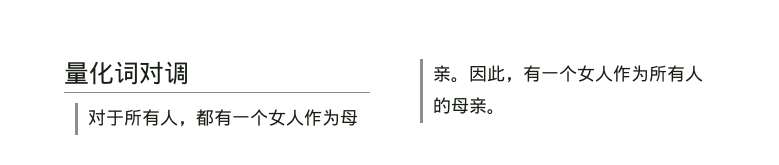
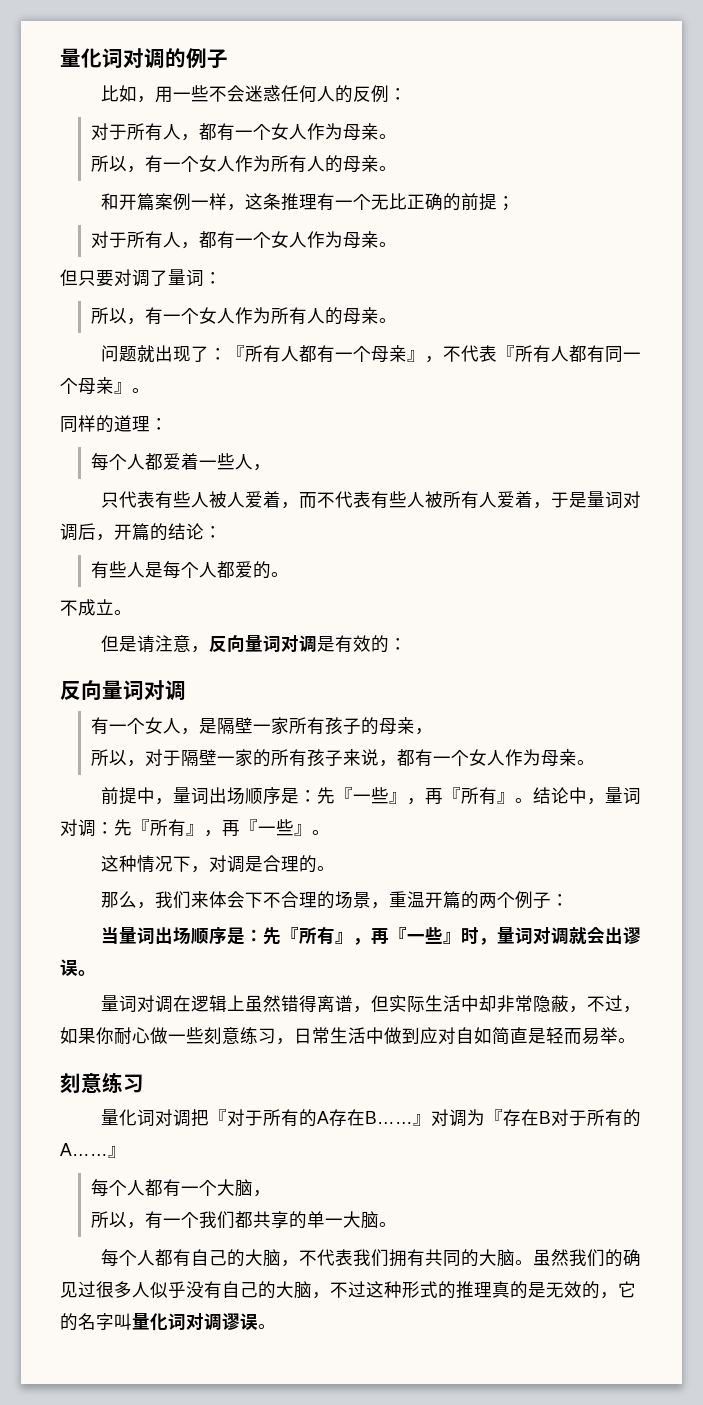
[64,61,189,85] [88,109,359,127] [433,65,704,83] [433,97,506,115] 量化词对调 // 对于所有人，都有一个女人作为母亲。因此，有一个女人作为所有人的母亲。 -> [60,48,228,69] [100,85,407,103] [90,123,397,141] [90,155,397,173] [100,193,515,211] [90,231,397,249] [60,269,222,287] [90,307,397,325] [100,345,641,363] [60,377,150,395] [60,415,168,433] [90,453,271,471] [100,491,641,509] [60,523,222,541] [90,561,289,579] [60,599,132,616] [100,635,407,653] [60,680,186,701] [90,717,433,735] [90,749,595,767] [100,787,641,805] [60,819,330,837] [100,855,335,873] [100,891,569,909] [100,927,641,945] [60,959,96,976] [100,995,641,1013] [60,1027,636,1045] [60,1072,144,1093] [100,1109,641,1127] [60,1143,126,1158] [90,1179,271,1197] [90,1211,397,1229] [100,1249,641,1267] [60,1281,636,1299] [60,1313,276,1331] 量化词对调的例子 // 比如，用一些不会迷惑任何人的反例： // 对于所有人，都有一个女人作为母亲。 // 所以，有一个女人作为所有人的母亲。 // 和开篇案例一样，这条推理有一个无比正确的前提； // 对于所有人，都有一个女人作为母亲。 // 但只要对调了量词： // 所以，有一个女人作为所有人的母亲。 // 问题就出现了：『所有人都有一个母亲』，不代表『所有人都有同一个母亲』。 // 同样的道理： // 每个人都爱着一些人， // 只代表有些人被人爱着，而不代表有些人被所有人爱着，于是量词对调后，开篇的结论： // 有些人是每个人都爱的。 // 不成立。 // 但是请注意，反向量词对调是有效的： // 反向量词对调 // 有一个女人，是隔壁一家所有孩子的母亲， // 所以，对于隔壁一家的所有孩子来说，都有一个女人作为母亲。 // 前提中，量词出场顺序是：先『一些』，再『所有』。结论中，量词对调：先『所有』，再『一些』。 // 这种情况下，对调是合理的。 // 那么，我们来体会下不合理的场景，重温开篇的两个例子： // 当量词出场顺序是：先『所有』，再『一些』时，量词对调就会出谬误。 // 量词对调在逻辑上虽然错得离谱，但实际生活中却非常隐蔽，不过，如果你耐心做一些刻意练习，日常生活中做到应对自如简直是轻而易举。 // 刻意练习 // 量化词对调把『对于所有的A存在B……』对调为『存在B对于所有的A……』 // 每个人都有一个大脑， // 所以，有一个我们都共享的单一大脑。 // 每个人都有自己的大脑，不代表我们拥有共同的大脑。虽然我们的确见过很多人似乎没有自己的大脑，不过这种形式的推理真的是无效的，它的名字叫量化词对调谬误。

